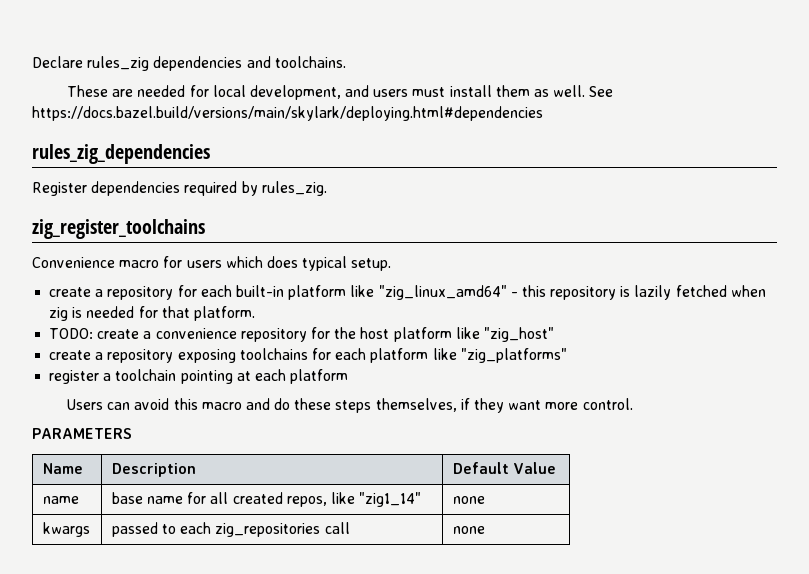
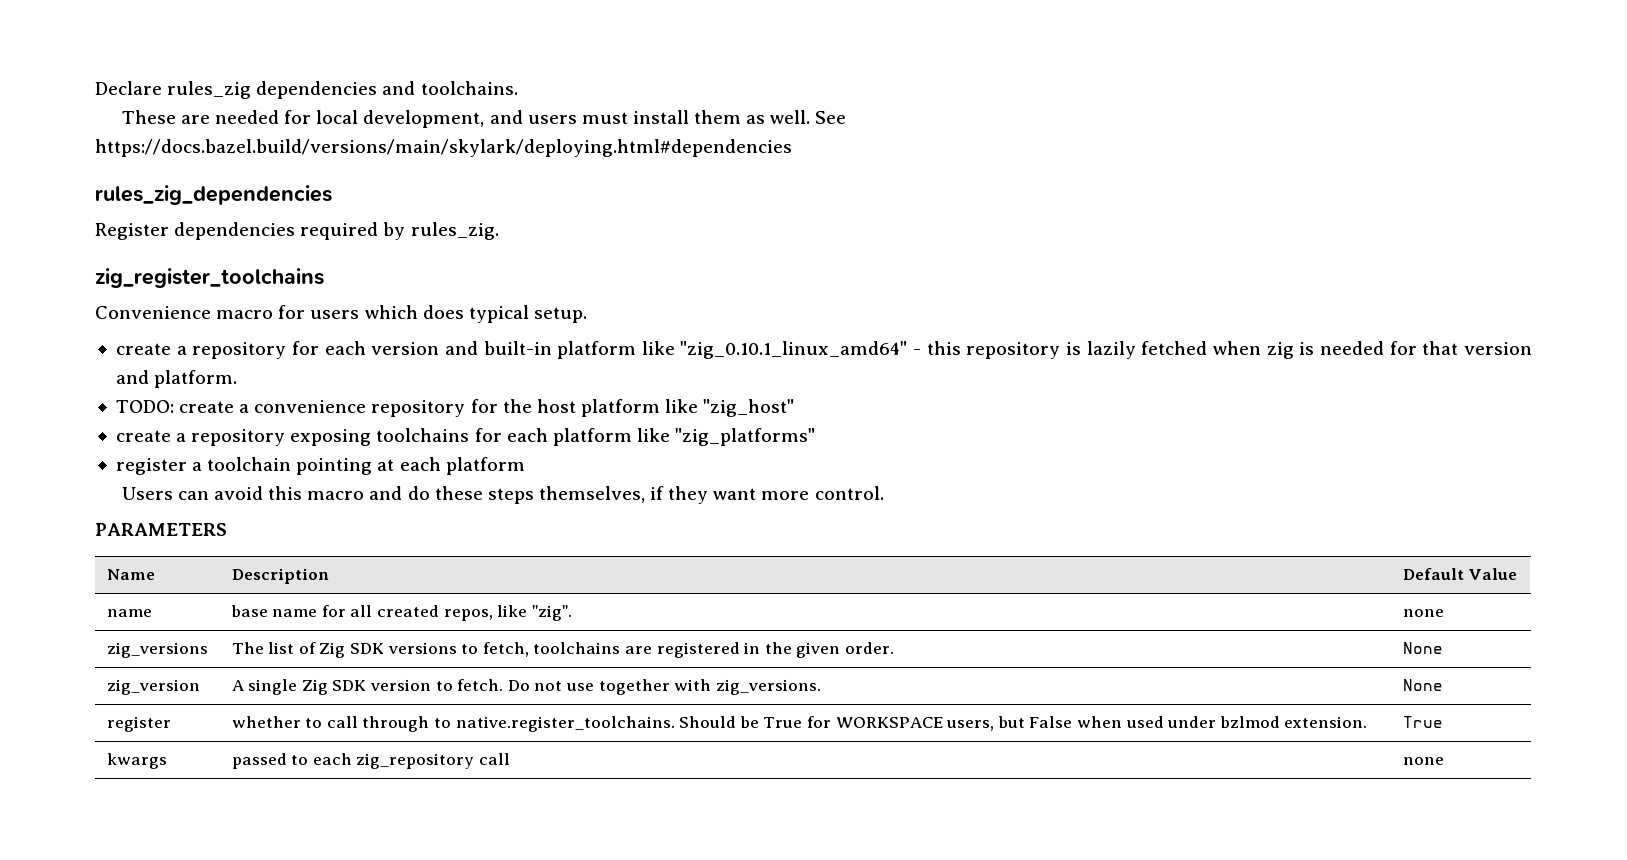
(232, 291) none -> [371,341,478,355] version and
[378,285,507,300] "zig_linux_amd64" -> [680,341,908,359] "zig_0.10.1_linux_amd64"
(190, 312) none -> [1464,342,1533,355] [115,370,149,384] version and
[359,492,422,507] [452,496,485,504] "zig1_14" | none -> [531,605,572,621] [1402,609,1444,617] [106,642,208,658] [231,642,894,658] [1402,642,1443,654] [106,679,200,695] [231,679,821,695] [1402,679,1443,691] [106,716,171,732] [231,716,1368,732] [1402,716,1443,728] "zig". | none // zig_versions | The list of Zig SDK versions to fetch, toolchains are registered in the given order. | None // zig_version | A single Zig SDK version to fetch. Do not use together with zig_versions. | None // register | whether to call through to native.register_toolchains. Should be True for WORKSPACE users, but False when used under bzlmod extension. | True
[215,523,321,537] zig_repositories -> [356,753,475,769] zig_repository

